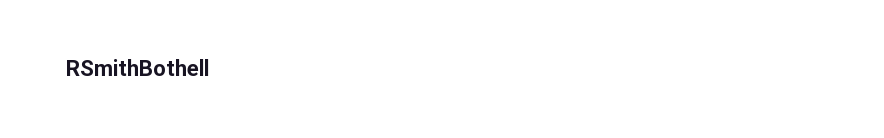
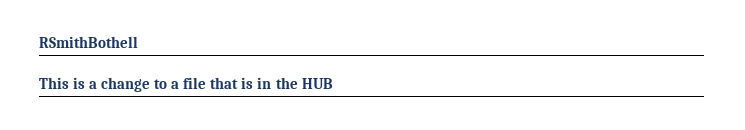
(209, 67) none -> [39,77,333,92] // This is a change to a file that is in the HUB

